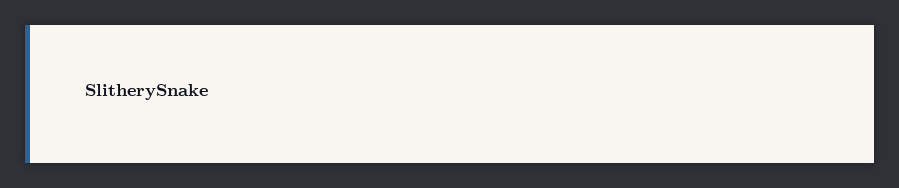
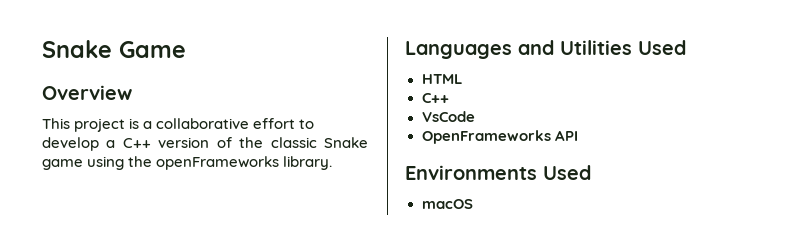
[85,84,208,100] SlitherySnake -> [42,40,186,58] [42,85,132,100] [42,118,315,132] [42,137,369,151] [42,156,333,170] [405,40,686,59] [421,74,462,84] [421,93,449,103] [421,111,475,122] [421,130,578,144] [405,165,591,180] [421,199,473,209] Snake Game // Overview // This project is a collaborative effort to develop a C++ version of the classic Snake game using the openFrameworks library. // Languages and Utilities Used // HTML // C++ // VsCode // OpenFrameworks API // Environments Used // macOS

